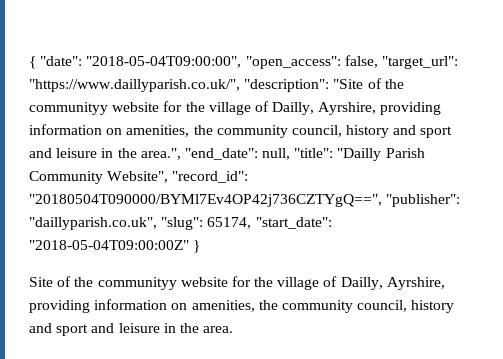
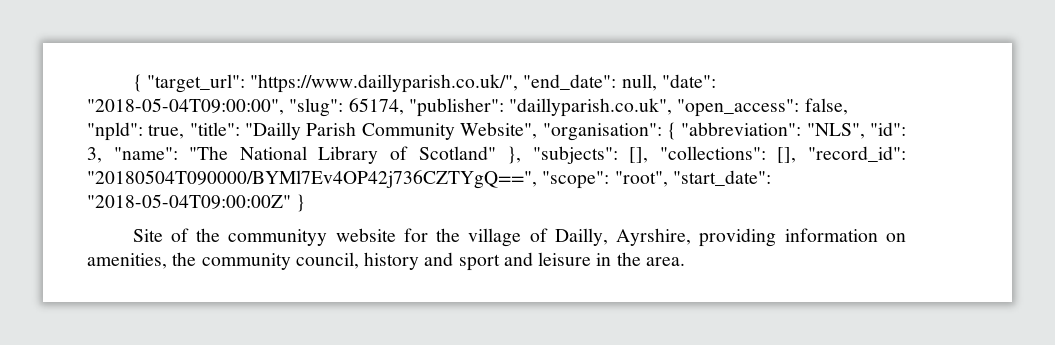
[29,55,458,69] [29,78,404,92] [29,101,442,115] [29,124,453,138] [29,148,291,160] { "date": "2018-05-04T09:00:00", "open_access": false, "target_url": "https://www.daillyparish.co.uk/", "description": "Site of the communityy website for the village of Dailly, Ayrshire, providing information on amenities, the community council, history and sport and leisure in the area.", "end_date": null, -> [132,74,716,93] [87,98,848,117] [87,122,185,141] { "target_url": "https://www.daillyparish.co.uk/", "end_date": null, "date": "2018-05-04T09:00:00", "slug": 65174, "publisher": "daillyparish.co.uk", "open_access": false, "npld": true,
[172,171,249,183] [29,194,461,207] [29,217,252,230] "record_id": "20180504T090000/BYMl7Ev4OP42j736CZTYgQ==", "publisher": "daillyparish.co.uk", "slug": 65174, -> [542,122,907,141] [87,146,906,164] [87,170,668,189] "organisation": { "abbreviation": "NLS", "id": 3, "name": "The National Library of Scotland" }, "subjects": [], "collections": [], "record_id": "20180504T090000/BYMl7Ev4OP42j736CZTYgQ==", "scope": "root",

